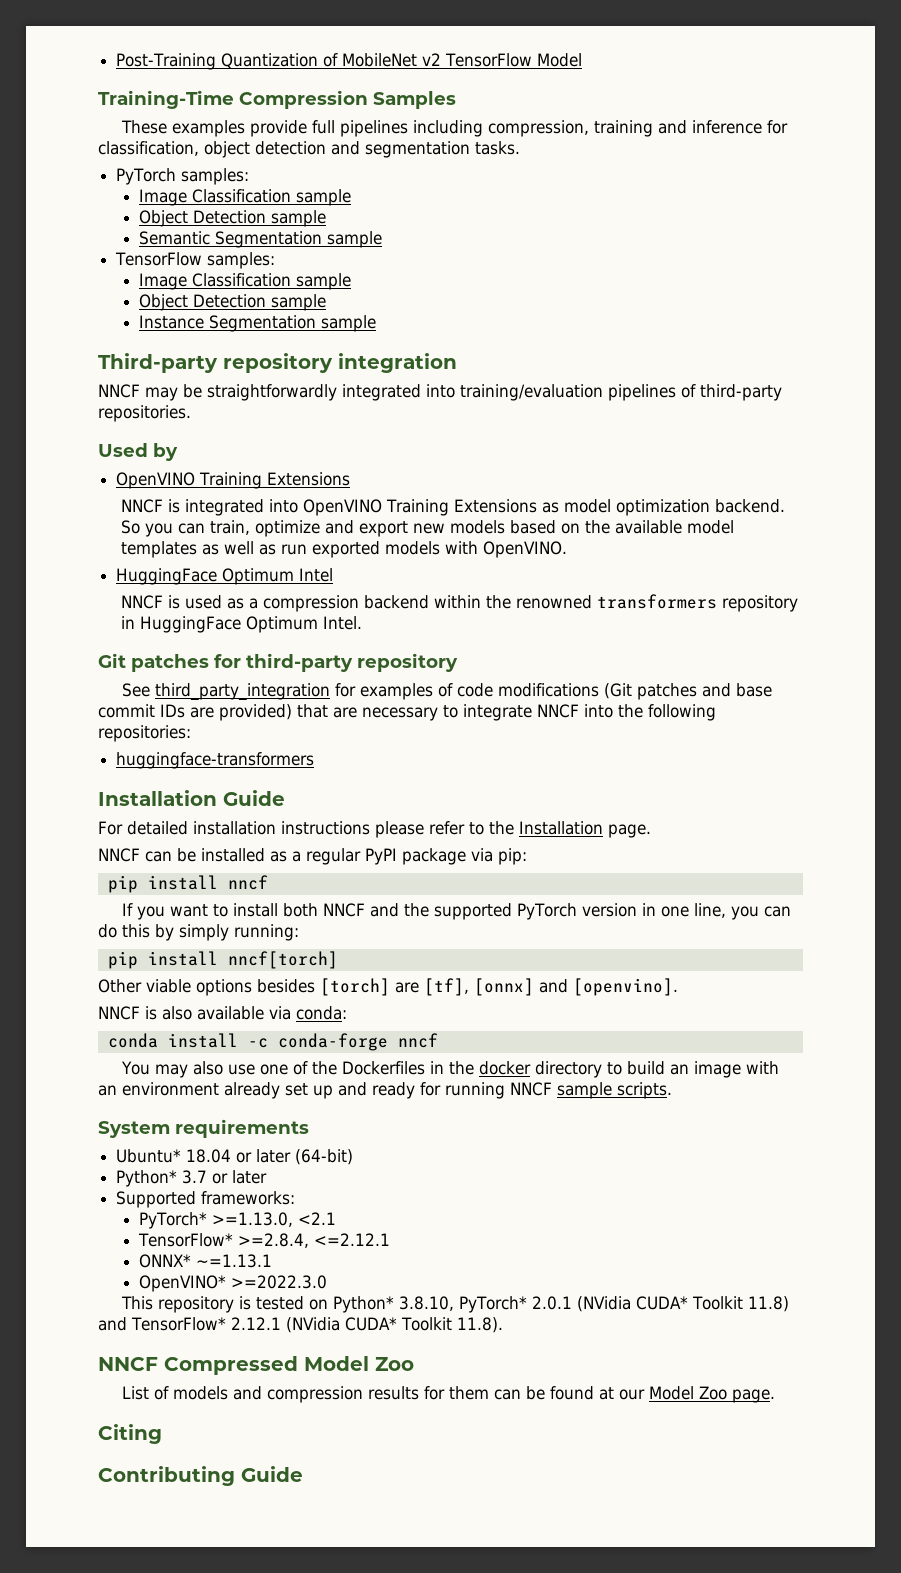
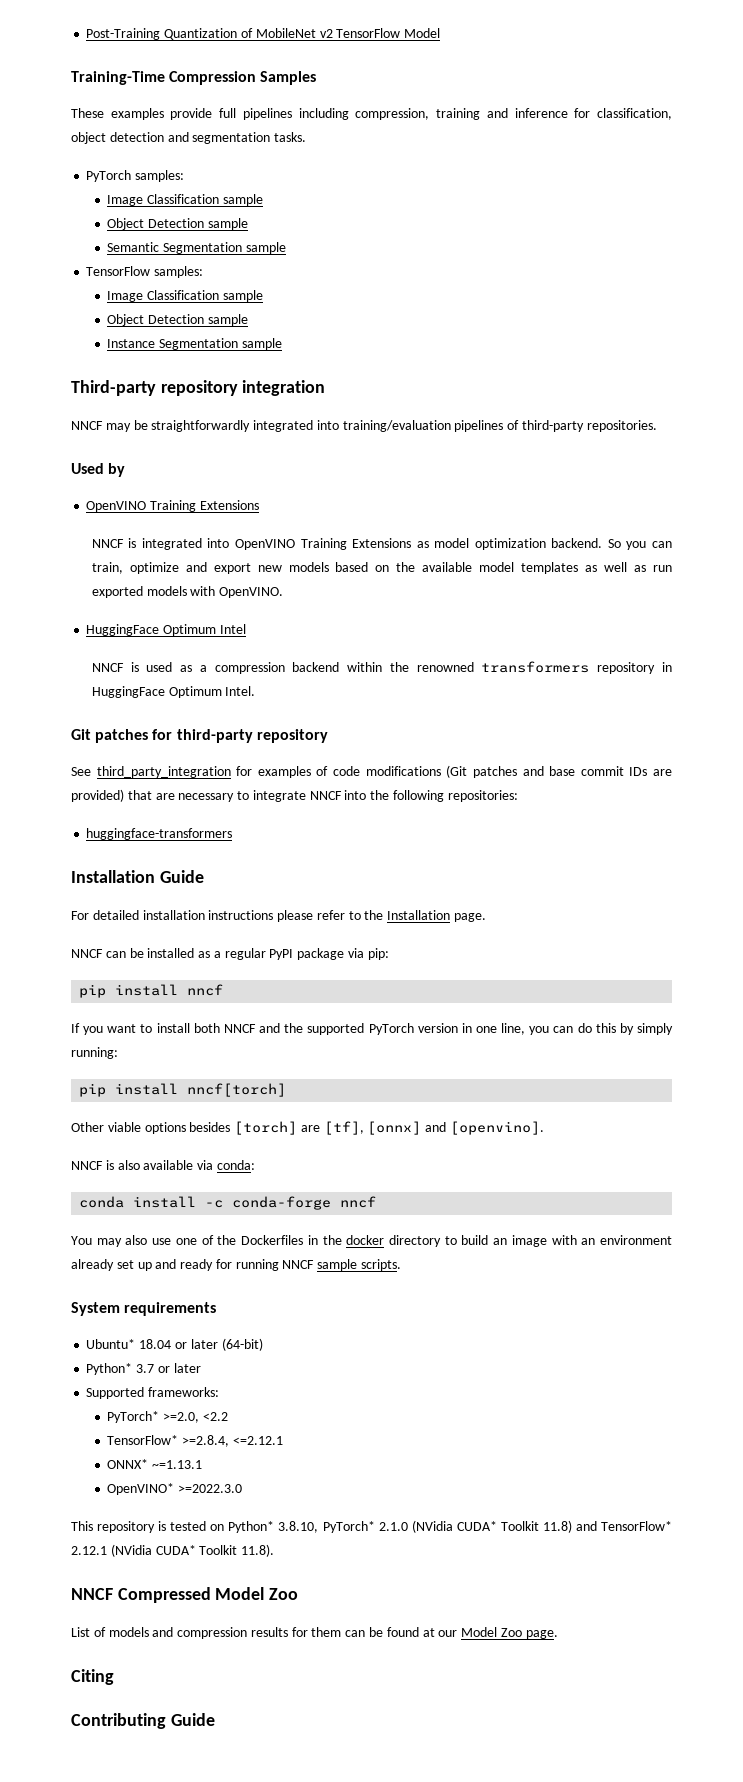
[211,1212,336,1227] >=1.13.0, <2.1 -> [162,1412,228,1423] >=2.0, <2.2
[532,1296,573,1310] 2.0.1 -> [378,1522,408,1531] 2.1.0

